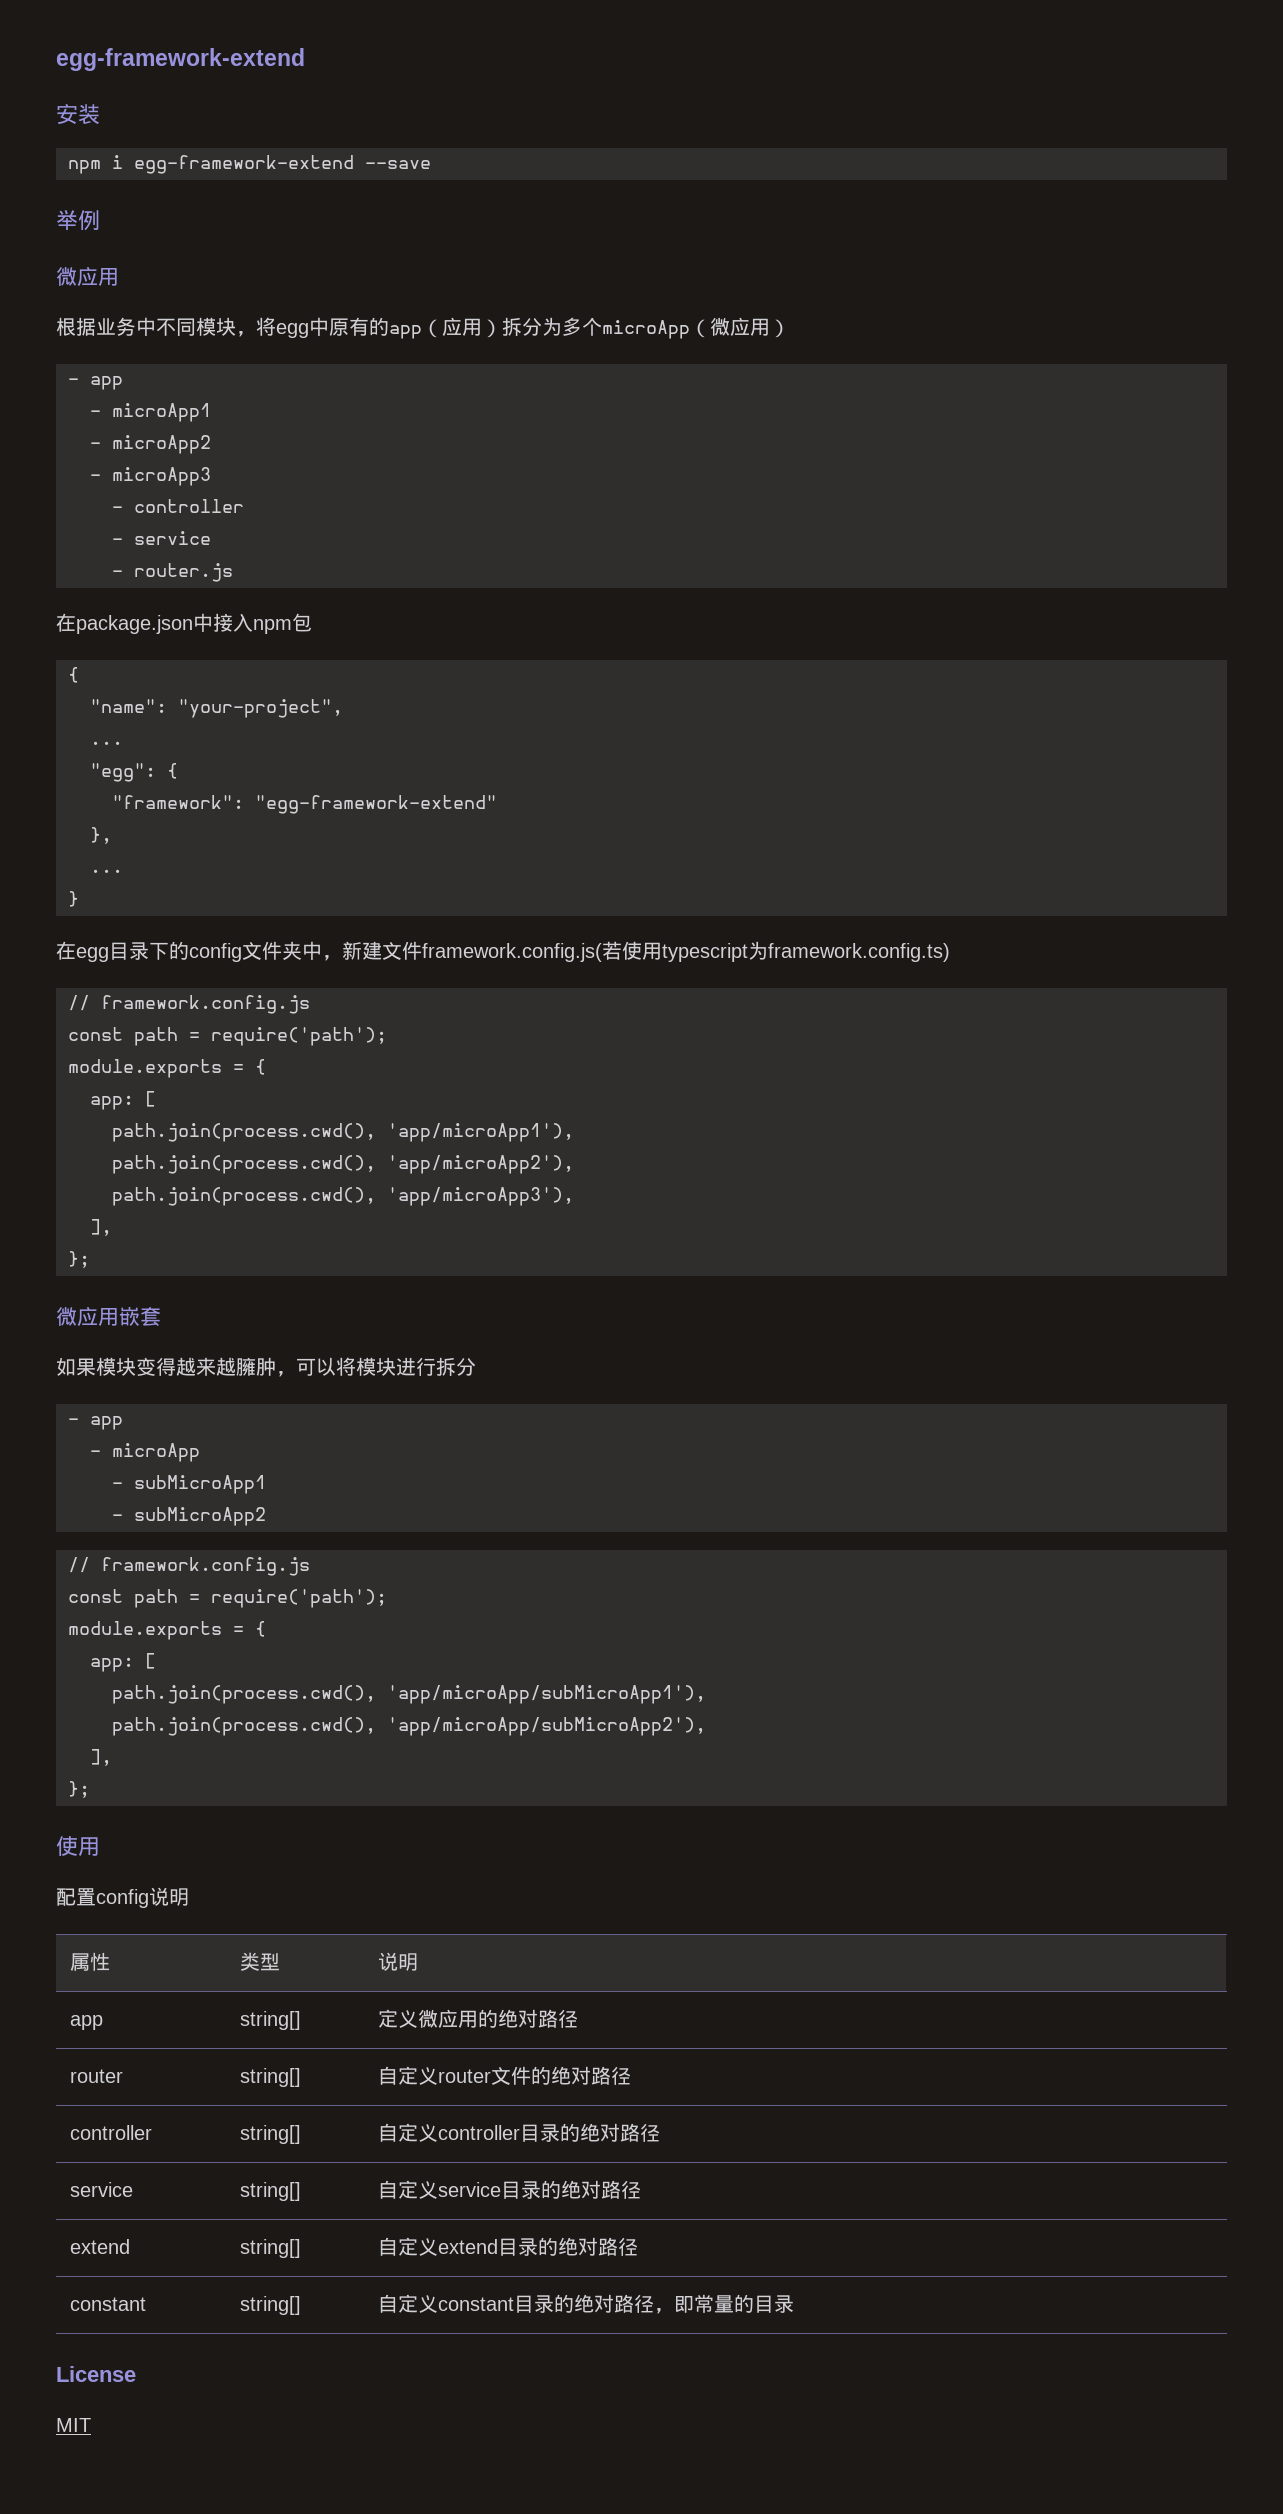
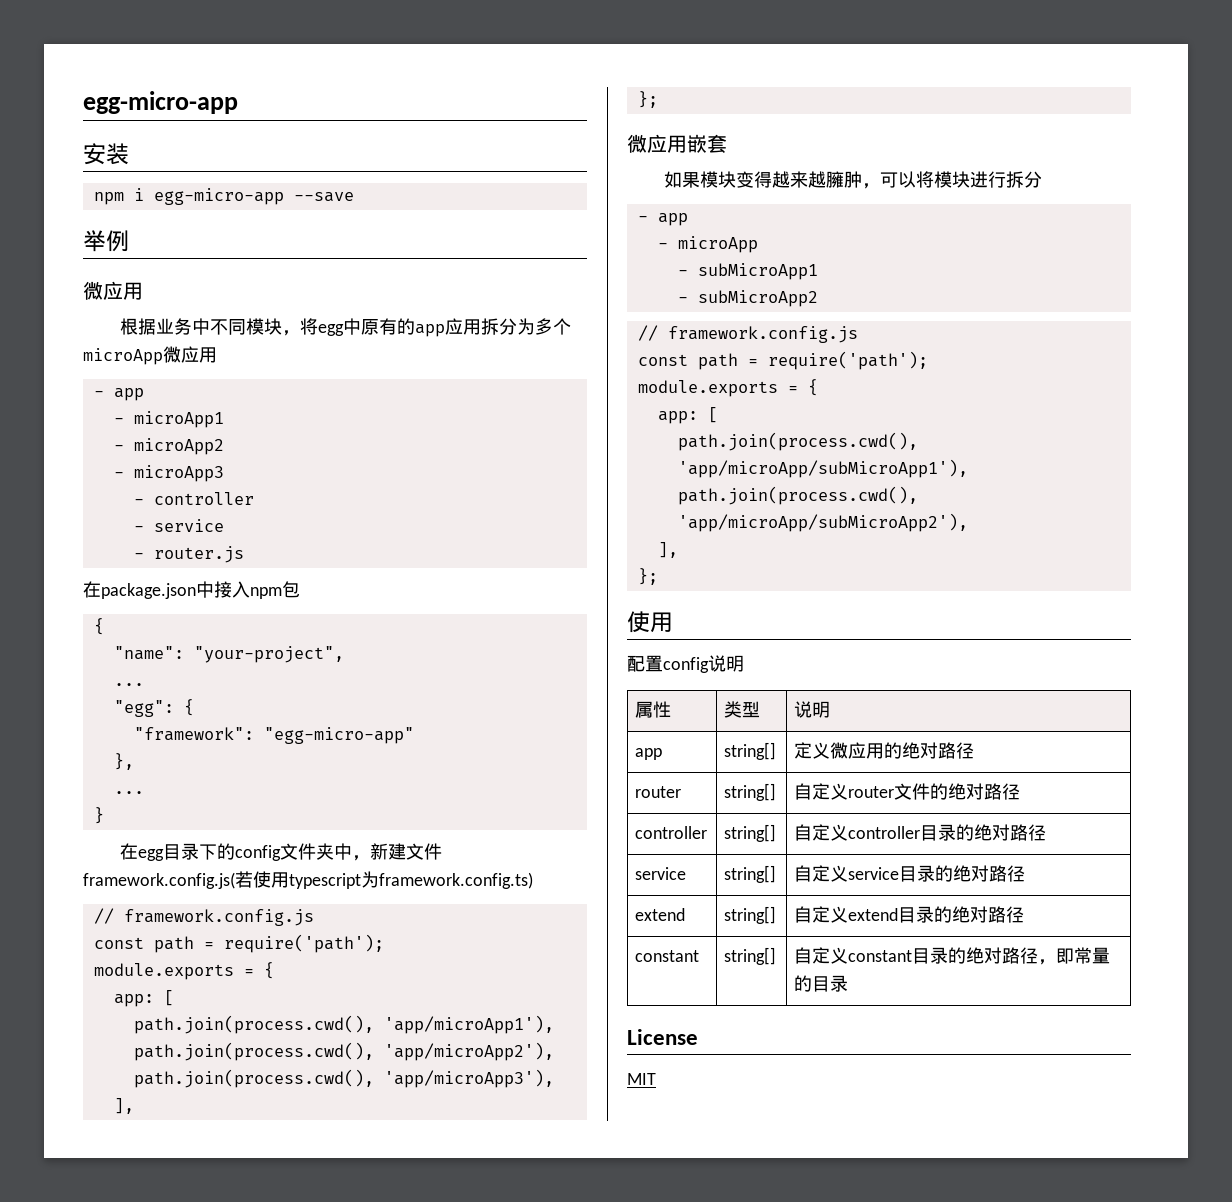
[56,48,305,71] egg-framework-extend -> [83,91,238,114] egg-micro-app
[134,155,354,174] egg-framework-extend -> [153,188,284,205] egg-micro-app
[422,317,502,338] （应用） -> [444,318,481,335] 应用
[690,317,790,338] （微应用） -> [163,346,217,363] 微应用
[255,795,497,814] "egg-framework-extend" -> [263,727,414,744] "egg-micro-app"

